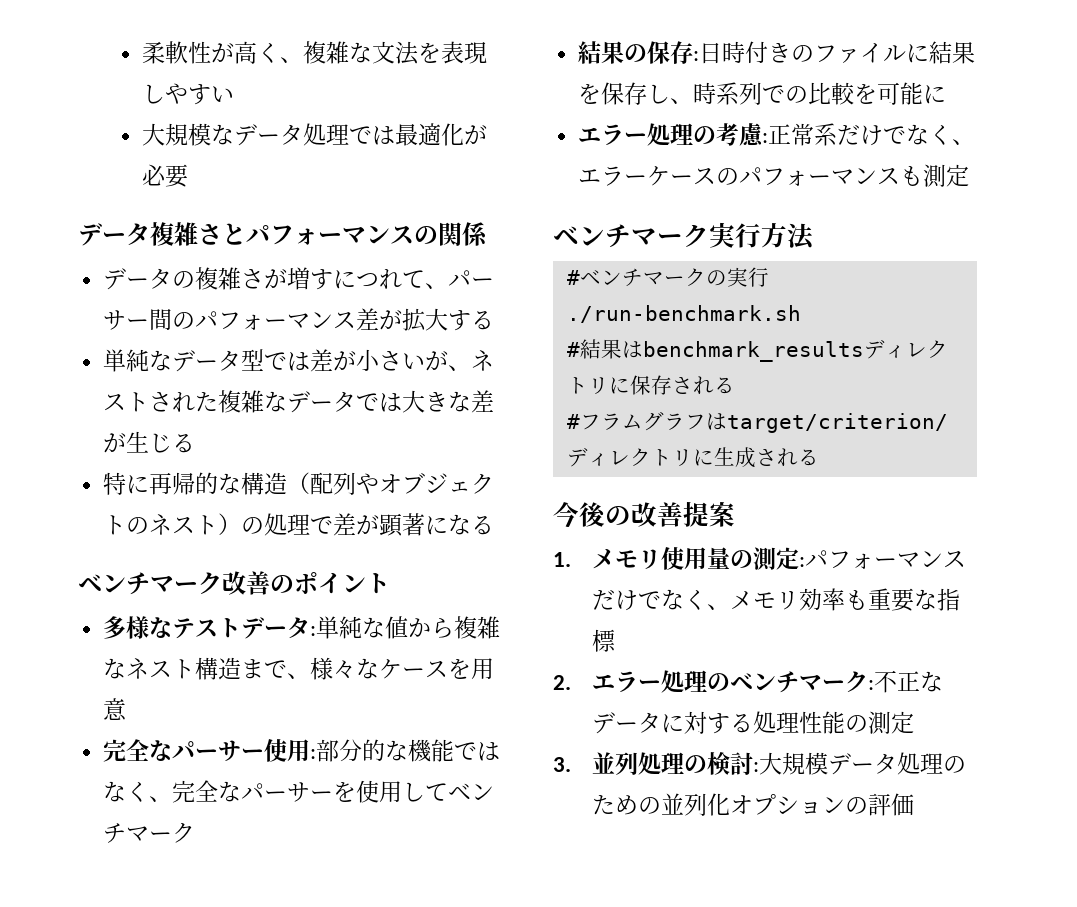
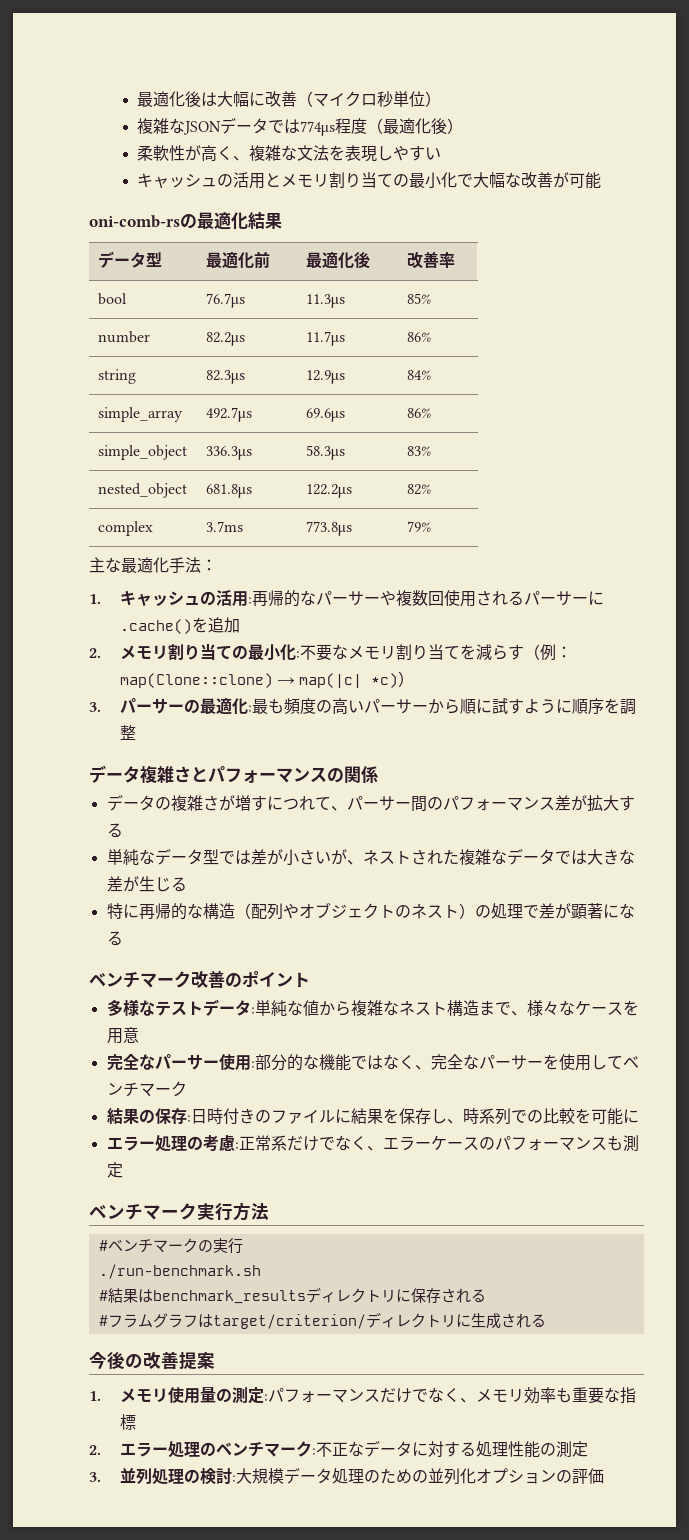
(142, 52) none -> [137,91,442,107] [137,117,464,136] 最適化後は大幅に改善（マイクロ秒単位） // 複雑なJSONデータでは774μs程度（最適化後） //
[142,123,488,146] [142,164,189,188] 大規模なデータ処理では最適化が必要 -> [137,172,602,189] [89,212,282,230] [98,251,163,268] [206,251,271,269] [306,251,371,269] [407,252,456,269] [98,293,128,305] [206,293,246,308] [306,294,346,308] [407,293,432,304] [98,331,151,343] [206,332,246,346] [306,331,346,346] [407,332,432,342] [98,369,137,384] [206,370,246,384] [306,370,346,384] [407,370,432,380] [98,407,184,422] [206,407,253,422] [306,408,346,422] [407,408,432,418] [98,445,188,460] [206,446,253,460] [306,445,346,460] [407,446,432,456] [98,483,188,498] [206,484,253,498] [306,484,353,498] [407,484,432,495] [98,521,154,536] [206,521,244,532] [306,521,353,536] [407,521,432,532] [89,557,217,574] [89,590,604,607] [119,617,240,634] [89,644,572,661] [119,671,415,688] [89,697,636,715] [119,725,136,741] キャッシュの活用とメモリ割り当ての最小化で大幅な改善が可能 // oni-comb-rsの最適化結果 // データ型 | 最適化前 | 最適化後 | 改善率 // bool | 76.7μs | 11.3μs | 85% // number | 82.2μs | 11.7μs | 86% // string | 82.3μs | 12.9μs | 84% // simple_array | 492.7μs | 69.6μs | 86% // simple_object | 336.3μs | 58.3μs | 83% // nested_object | 681.8μs | 122.2μs | 82% // complex | 3.7ms | 773.8μs | 79% // 主な最適化手法： // 1.キャッシュの活用:再帰的なパーサーや複数回使用されるパーサーに.cache()を追加 // 2.メモリ割り当ての最小化:不要なメモリ割り当てを減らす（例：map(Clone::clone) → map(|c| *c)） // 3.パーサーの最適化:最も頻度の高いパーサーから順に試すように順序を調整

